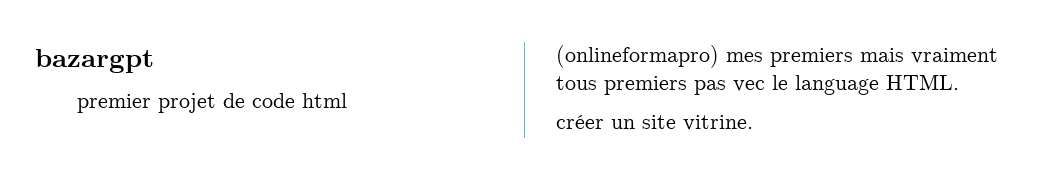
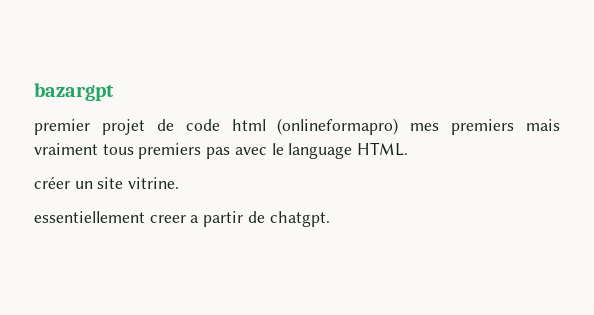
[733,80,765,92] vec -> [234,147,267,155] avec
(753, 123) none -> [34,211,330,227] // essentiellement creer a partir de chatgpt.

